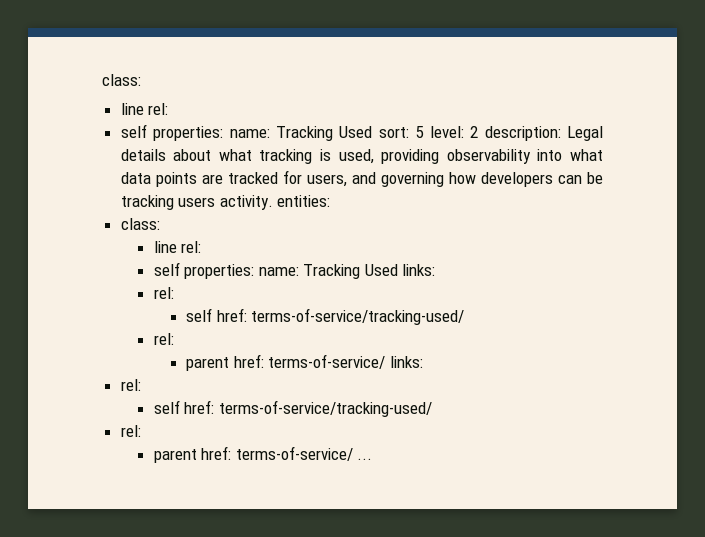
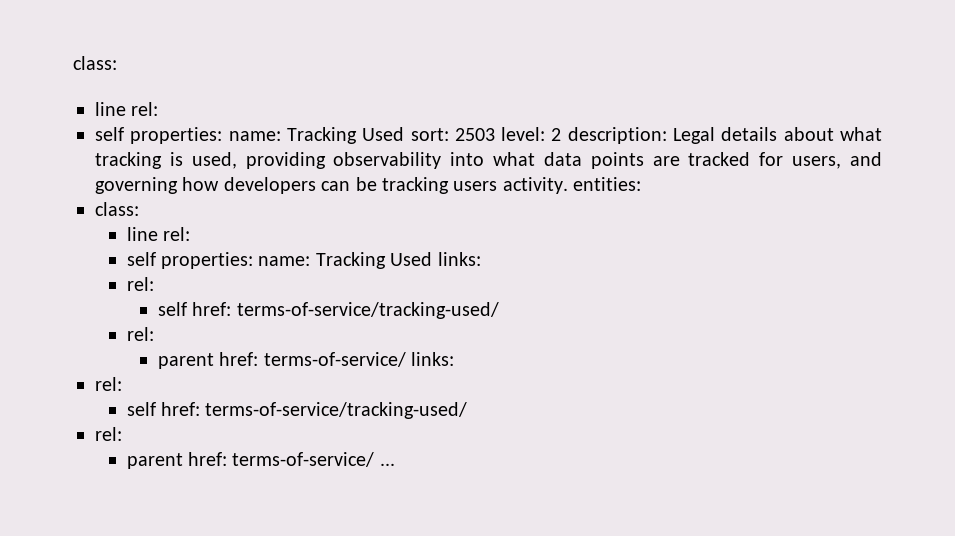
[415,126,425,138] 5 -> [454,128,495,141] 2503

